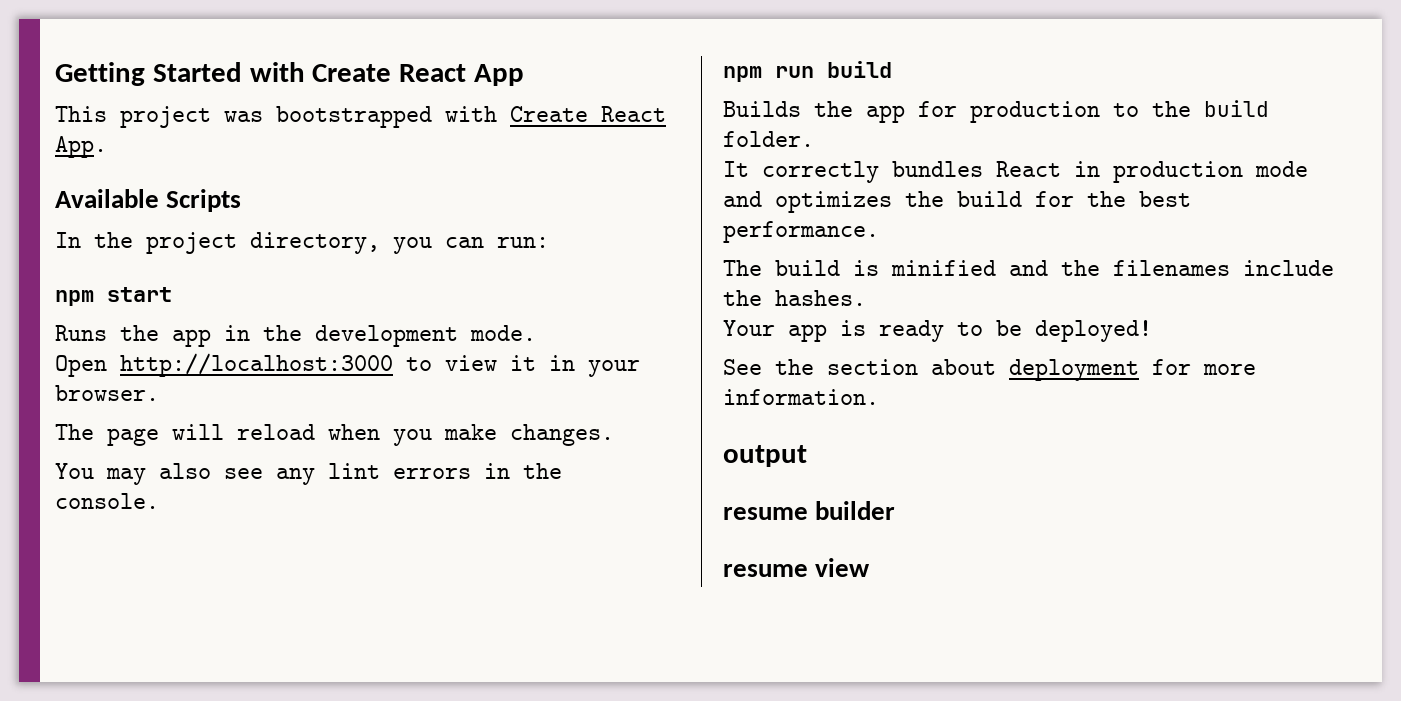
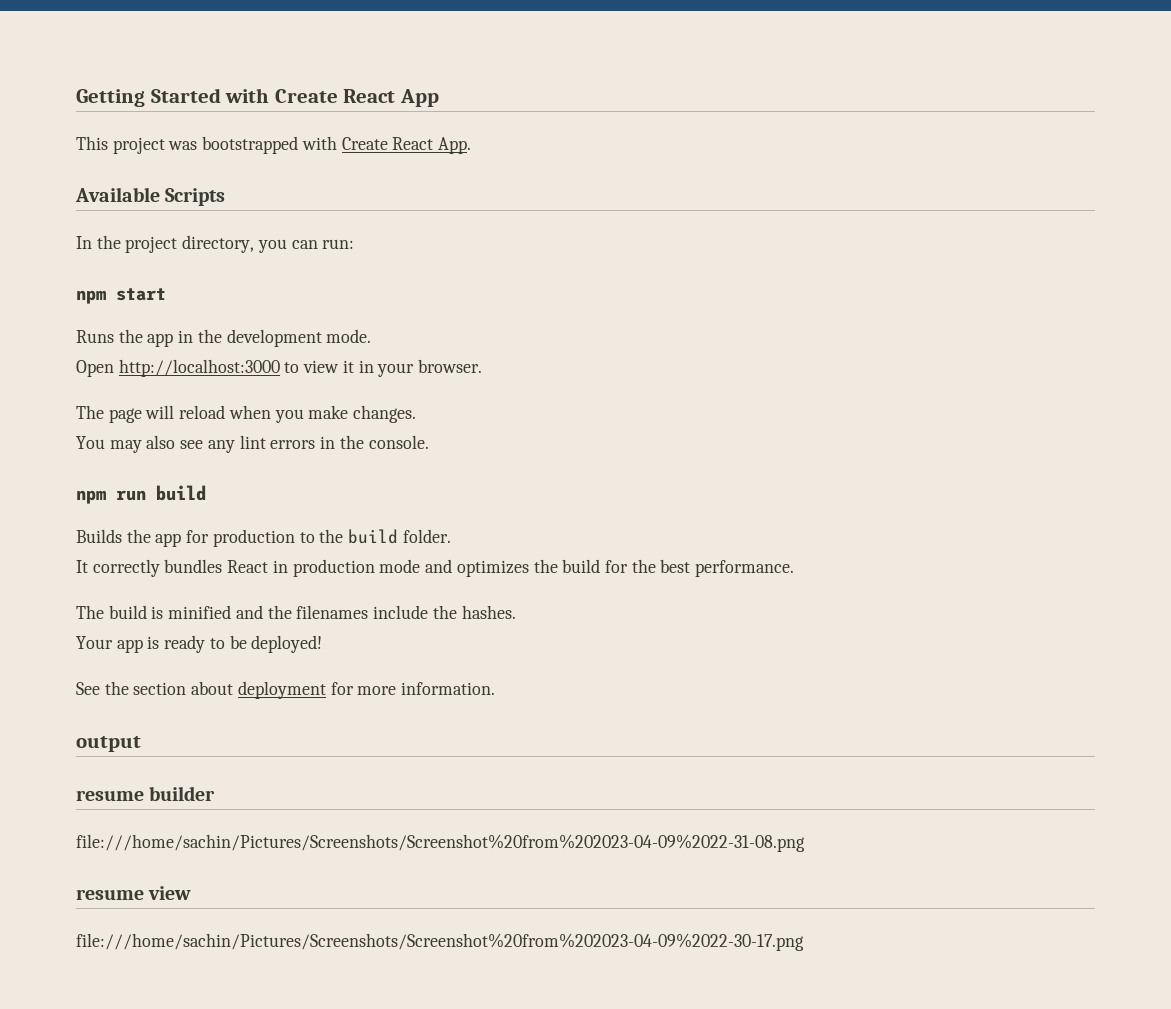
(896, 510) none -> [76,834,805,852] // file:///home/sachin/Pictures/Screenshots/Screenshot%20from%202023-04-09%2022-31-08.png
(871, 567) none -> [76,933,804,951] // file:///home/sachin/Pictures/Screenshots/Screenshot%20from%202023-04-09%2022-30-17.png

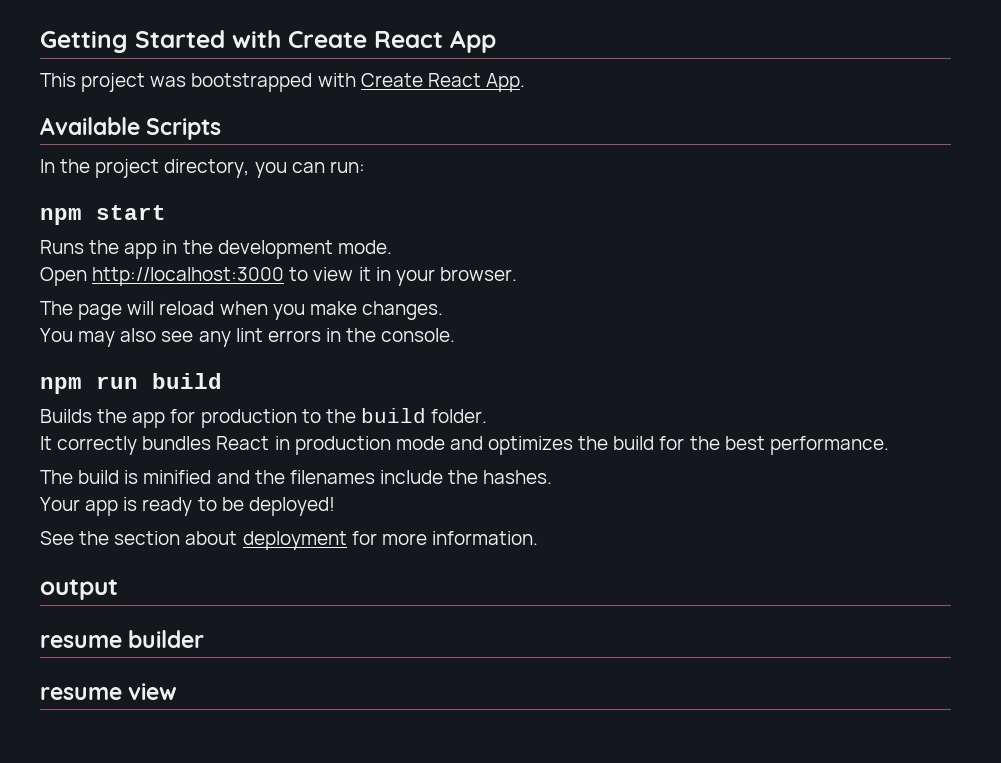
[76,834,805,852] // file:///home/sachin/Pictures/Screenshots/Screenshot%20from%202023-04-09%2022-31-08.png -> (205, 639) none
[76,933,804,951] // file:///home/sachin/Pictures/Screenshots/Screenshot%20from%202023-04-09%2022-30-17.png -> (178, 691) none

